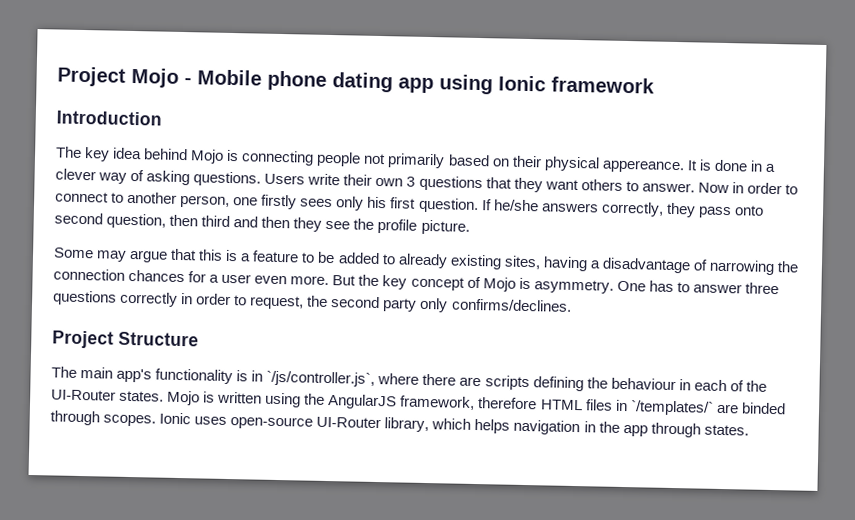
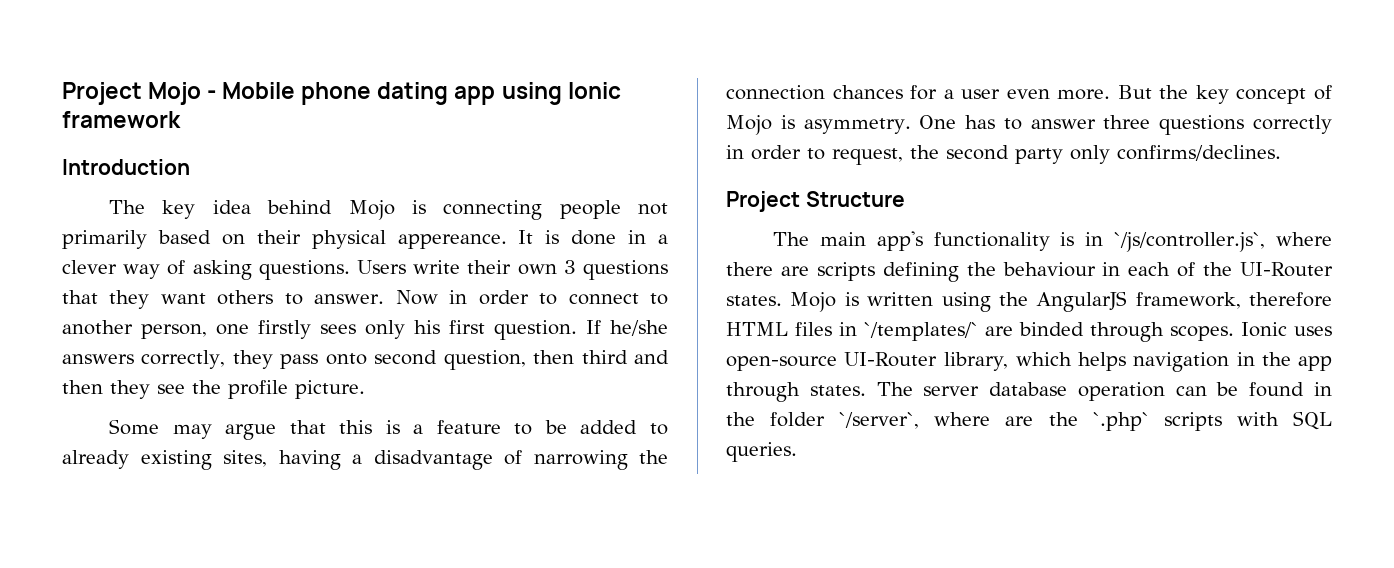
(749, 430) none -> [876,382,1332,401] [726,411,1332,431] [726,442,797,462] The server database operation can be found in the folder `/server`, where are the `.php` scripts with SQL queries.

